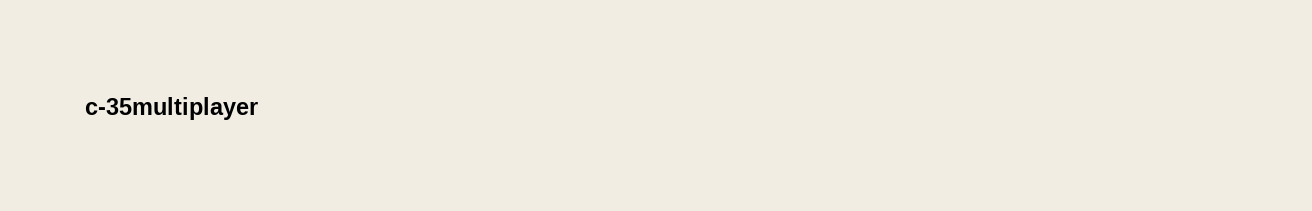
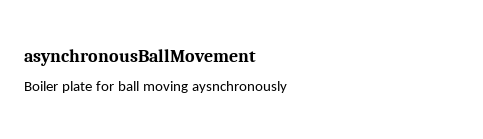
[85,97,258,120] c-35multiplayer -> [24,49,256,66] [24,81,287,93] asynchronousBallMovement // Boiler plate for ball moving aysnchronously

